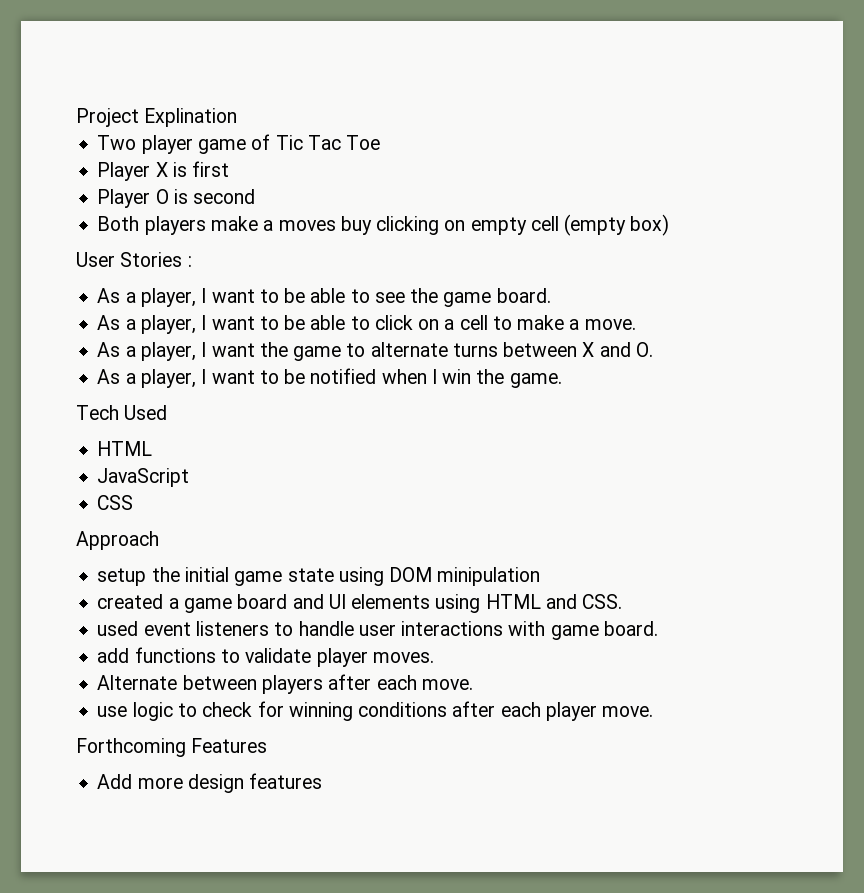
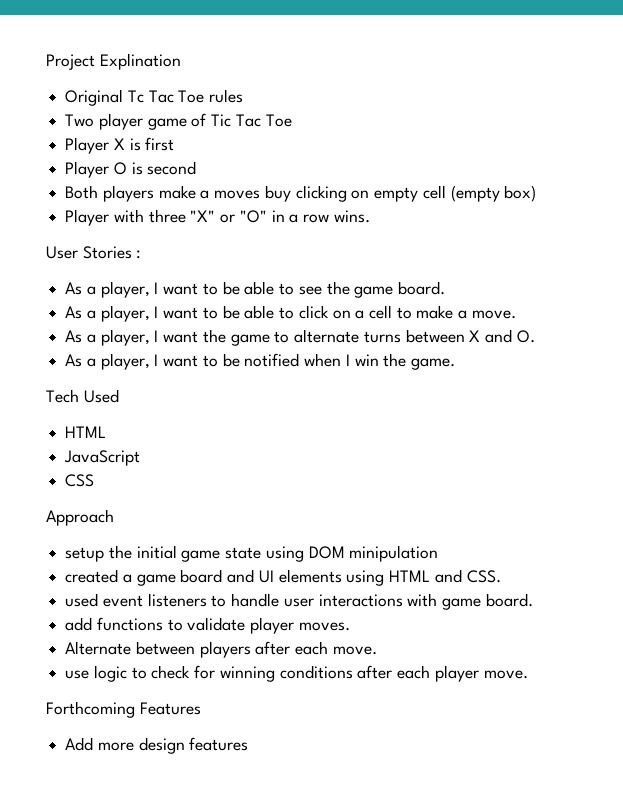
(238, 117) none -> [65,89,244,106] // Original Tc Tac Toe rules
(670, 225) none -> [65,209,370,226] // Player with three "X" or "O" in a row wins.

